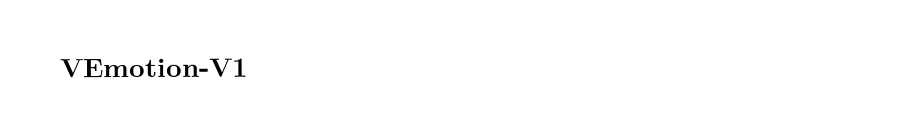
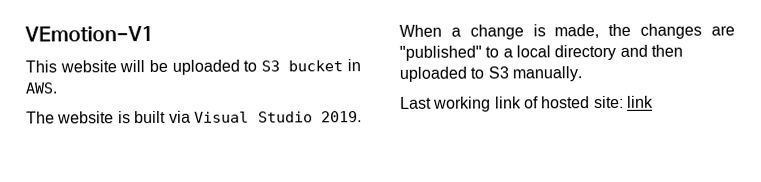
(249, 68) none -> [25,59,361,75] [25,82,58,94] [26,110,362,124] [399,23,735,40] [399,44,683,61] [399,66,582,82] [400,95,654,112] // This website will be uploaded to S3 bucket in AWS. // The website is built via Visual Studio 2019. When a change is made, the changes are "published" to a local directory and then uploaded to S3 manually. // Last working link of hosted site: link

